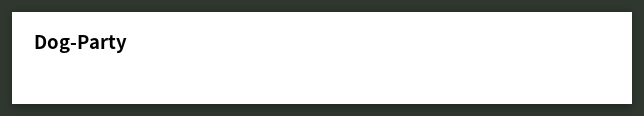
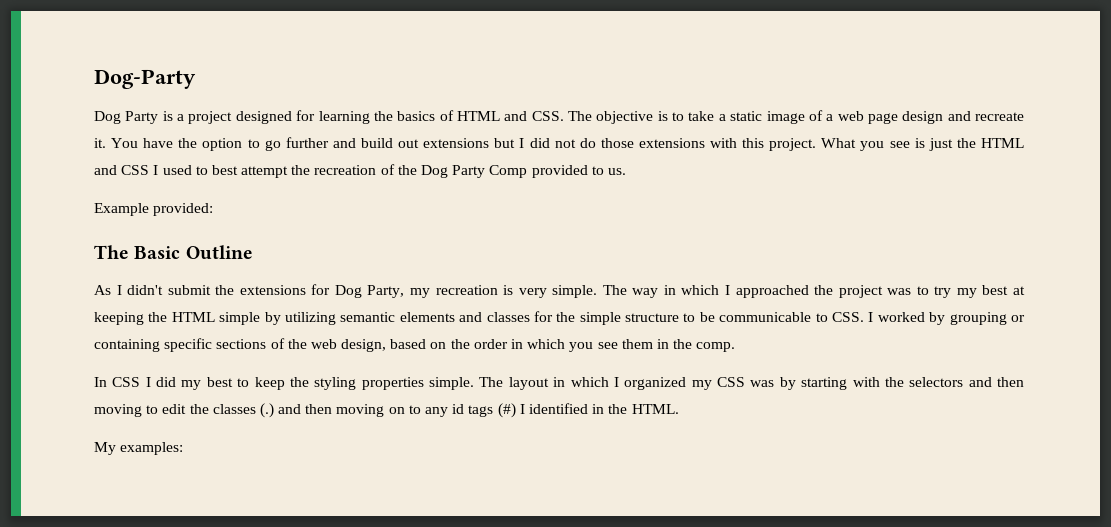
(127, 44) none -> [94,110,1025,124] [94,137,1025,151] [94,164,626,178] [94,203,214,216] [94,245,253,260] [94,284,1025,298] [94,311,1026,325] [94,338,736,352] [94,377,1024,390] [94,403,679,418] [94,442,184,455] // Dog Party is a project designed for learning the basics of HTML and CSS. The objective is to take a static image of a web page design and recreate it. You have the option to go further and build out extensions but I did not do those extensions with this project. What you see is just the HTML and CSS I used to best attempt the recreation of the Dog Party Comp provided to us. // Example provided: // The Basic Outline // As I didn't submit the extensions for Dog Party, my recreation is very simple. The way in which I approached the project was to try my best at keeping the HTML simple by utilizing semantic elements and classes for the simple structure to be communicable to CSS. I worked by grouping or containing specific sections of the web design, based on the order in which you see them in the comp. // In CSS I did my best to keep the styling properties simple. The layout in which I organized my CSS was by starting with the selectors and then moving to edit the classes (.) and then moving on to any id tags (#) I identified in the HTML. // My examples:

